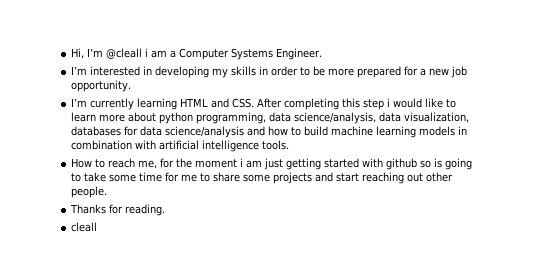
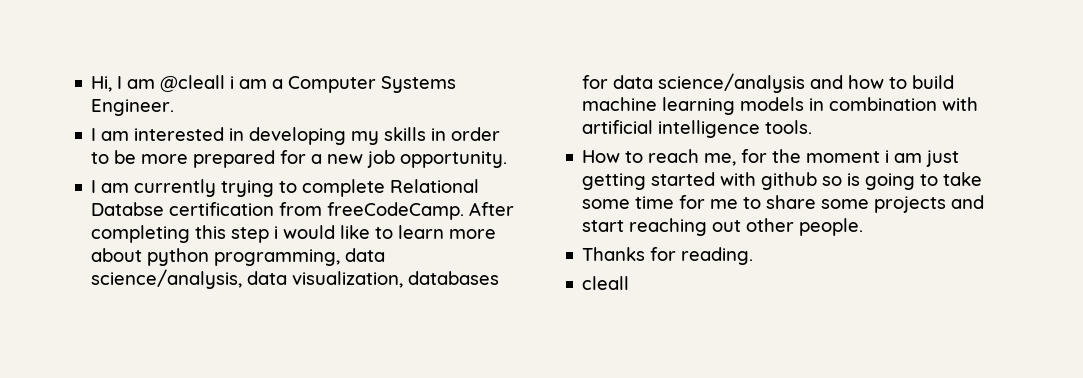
[87,48,104,57] I’m -> [117,76,156,89] I am
[71,66,88,75] I’m -> [91,128,130,141] I am
[71,98,255,110] I’m currently learning HTML and CSS. -> [91,179,480,197] [91,202,465,220] I am currently trying to complete Relational Databse certification from freeCodeCamp.

